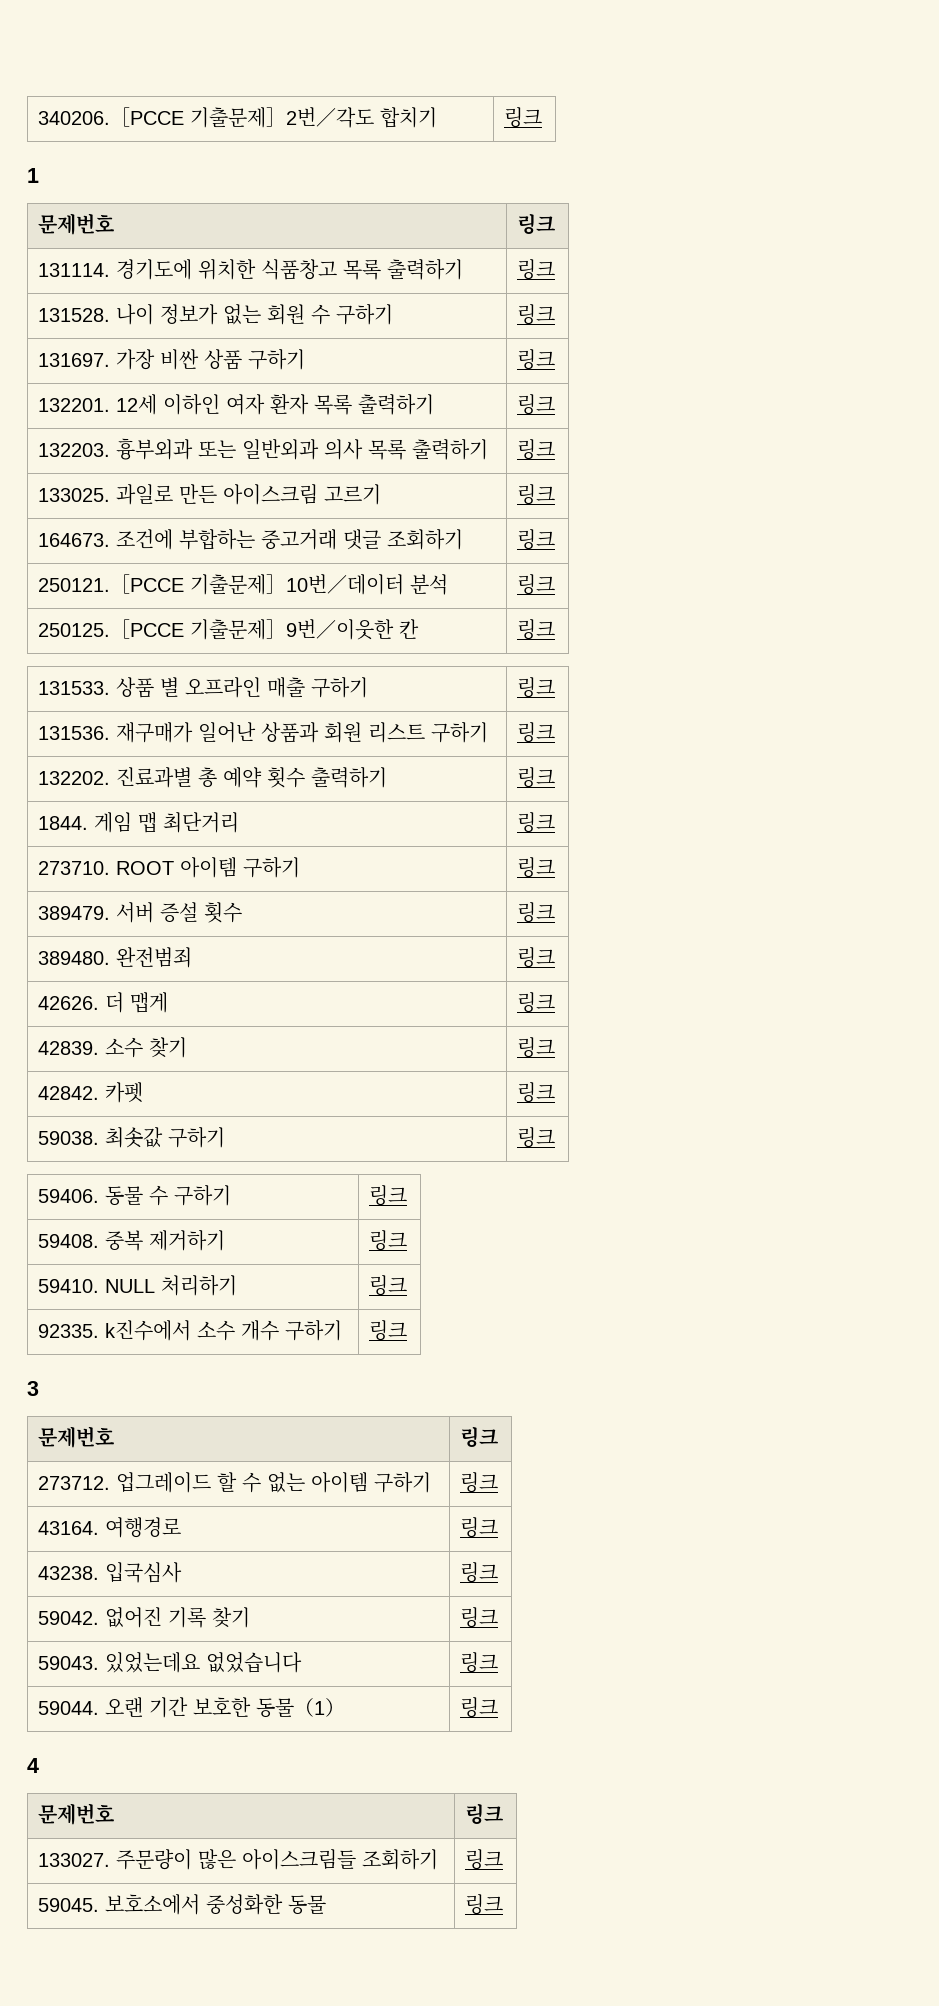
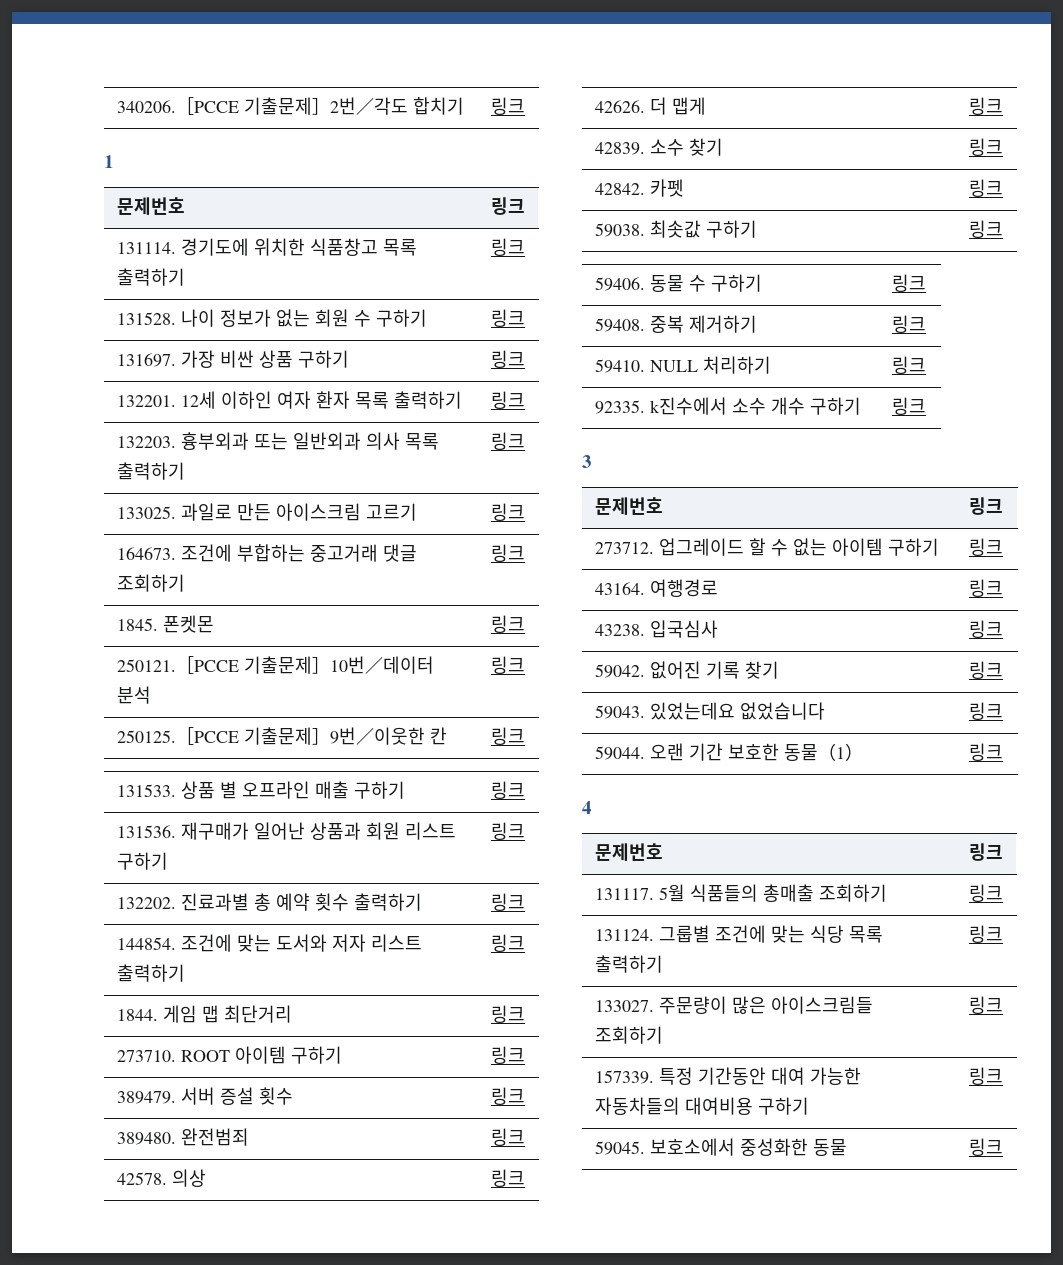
(556, 539) none -> [116,615,214,633] [490,615,525,633] // 1845. 폰켓몬 | 링크
(556, 777) none -> [116,934,422,952] [116,964,185,982] [490,934,525,952] // 144854. 조건에 맞는 도서와 저자 리스트 출력하기 | 링크
(556, 957) none -> [116,1169,206,1187] [490,1169,525,1187] // 42578. 의상 | 링크
(504, 1814) none -> [594,884,887,902] [968,884,1003,902] [594,925,883,943] [594,955,663,973] [968,925,1003,943] // 131117. 5월 식품들의 총매출 조회하기 | 링크 // 131124. 그룹별 조건에 맞는 식당 목록 출력하기 | 링크
(504, 1859) none -> [594,1067,861,1085] [594,1097,809,1115] [968,1067,1003,1085] // 157339. 특정 기간동안 대여 가능한 자동차들의 대여비용 구하기 | 링크

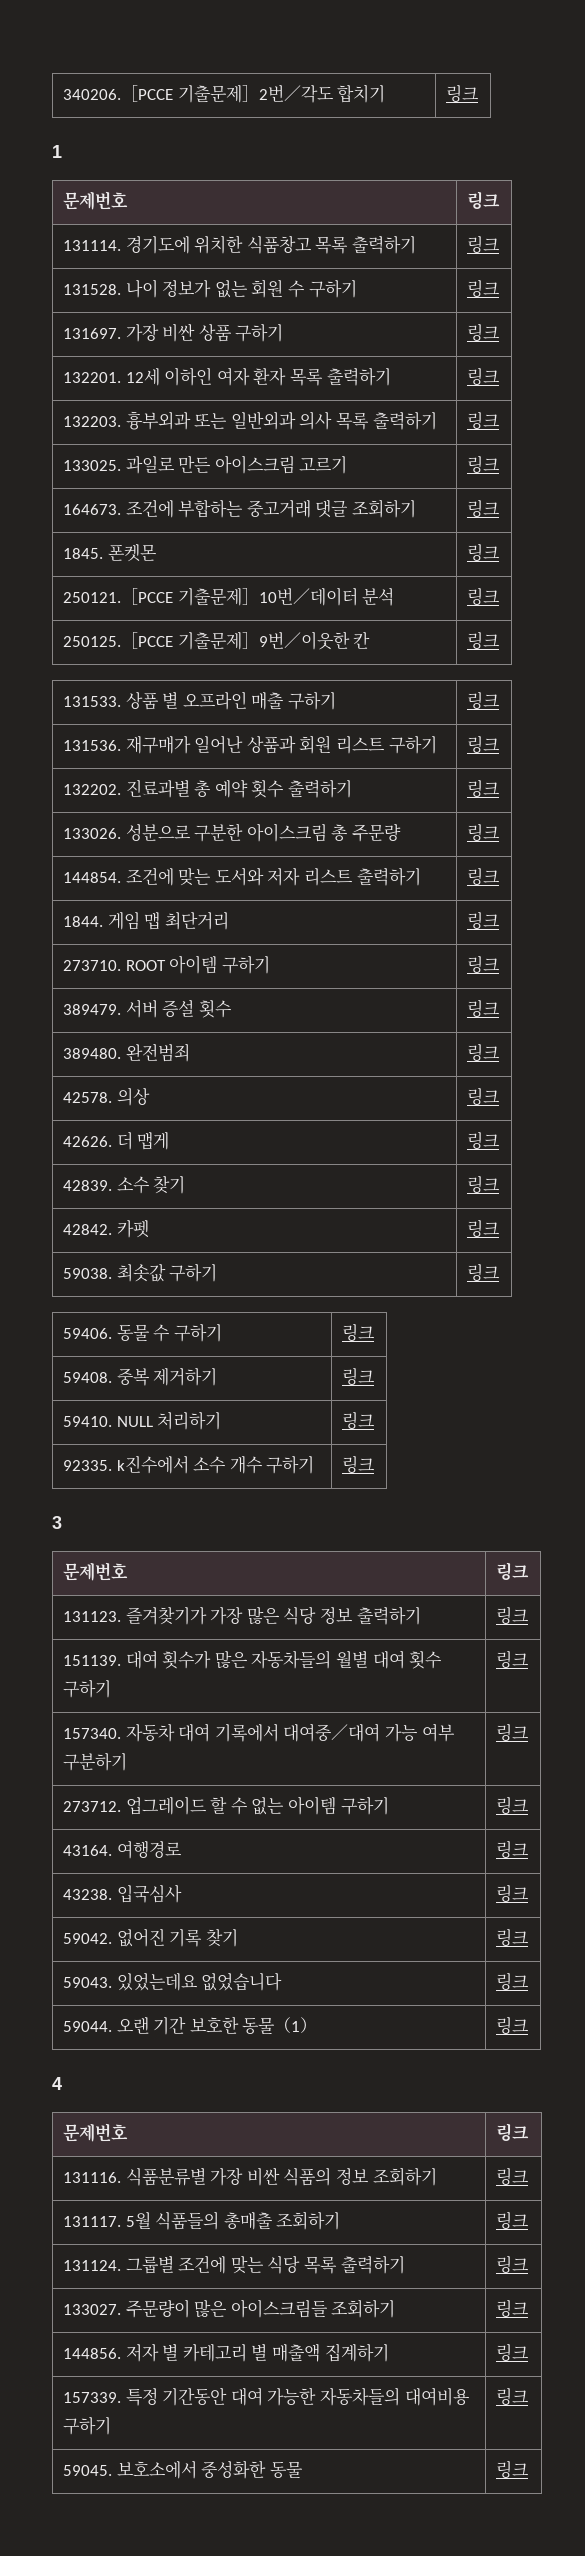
(525, 902) none -> [63,823,401,842] [467,823,501,841] // 133026. 성분으로 구분한 아이스크림 총 주문량 | 링크
(1003, 506) none -> [63,1606,421,1625] [496,1606,530,1624] [63,1650,443,1669] [63,1680,112,1698] [496,1650,530,1668] [63,1723,455,1742] [63,1753,128,1771] [496,1723,530,1741] // 131123. 즐겨찾기가 가장 많은 식당 정보 출력하기 | 링크 // 151139. 대여 횟수가 많은 자동차들의 월별 대여 횟수 구하기 | 링크 // 157340. 자동차 대여 기록에서 대여중／대여 가능 여부 구분하기 | 링크
(1003, 852) none -> [63,2167,437,2186] [496,2167,530,2185] // 131116. 식품분류별 가장 비싼 식품의 정보 조회하기 | 링크
(1003, 1005) none -> [63,2343,389,2362] [496,2343,530,2361] // 144856. 저자 별 카테고리 별 매출액 집계하기 | 링크

